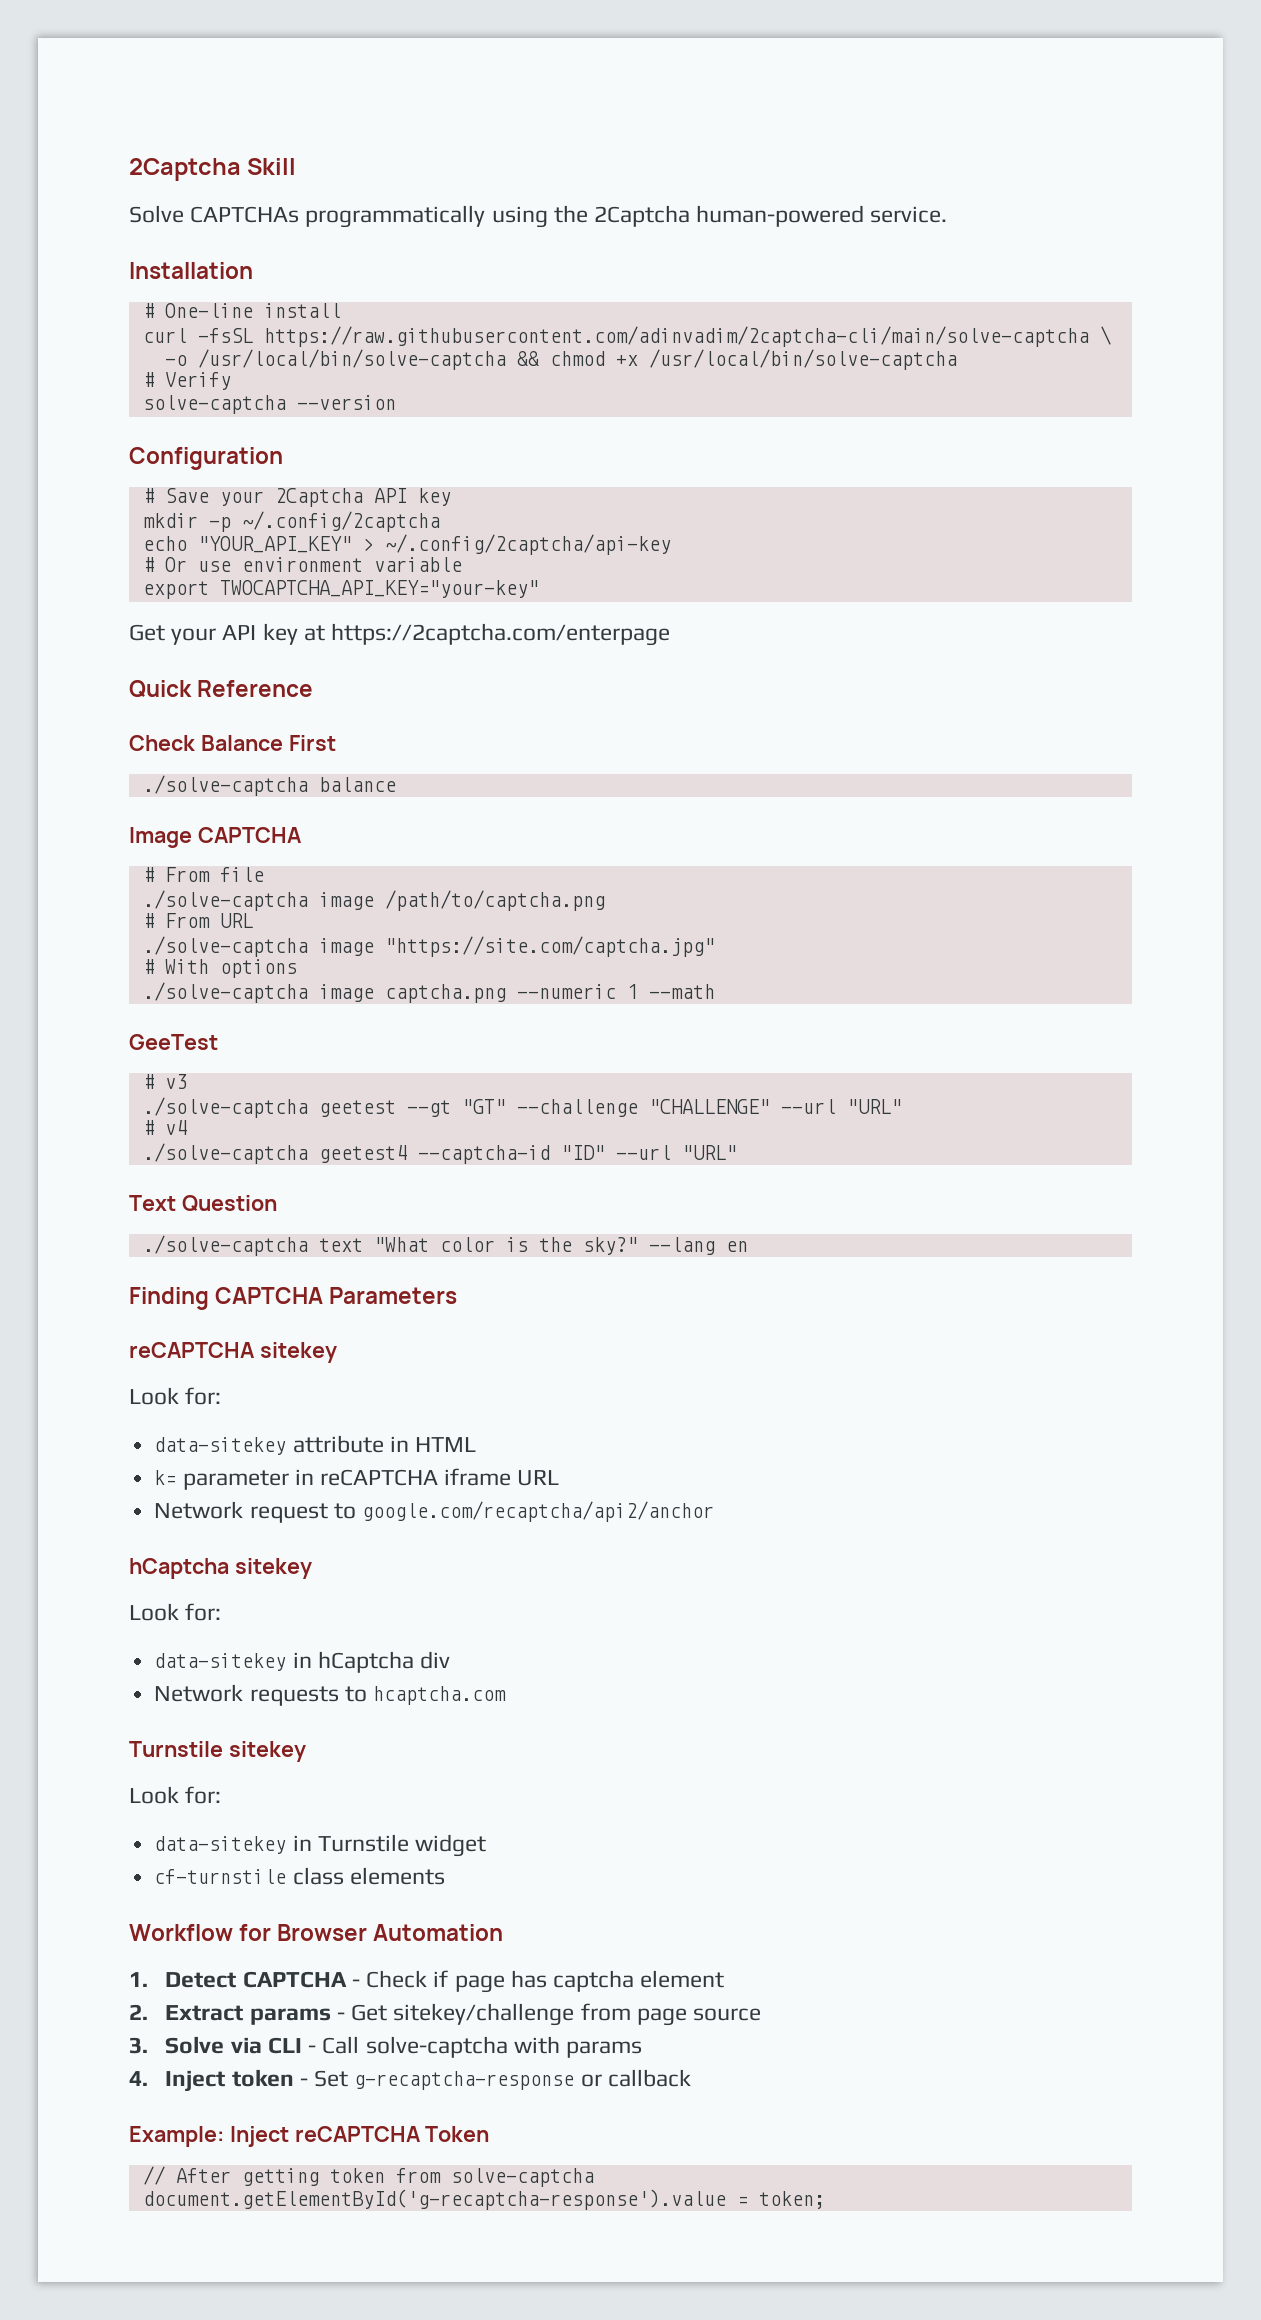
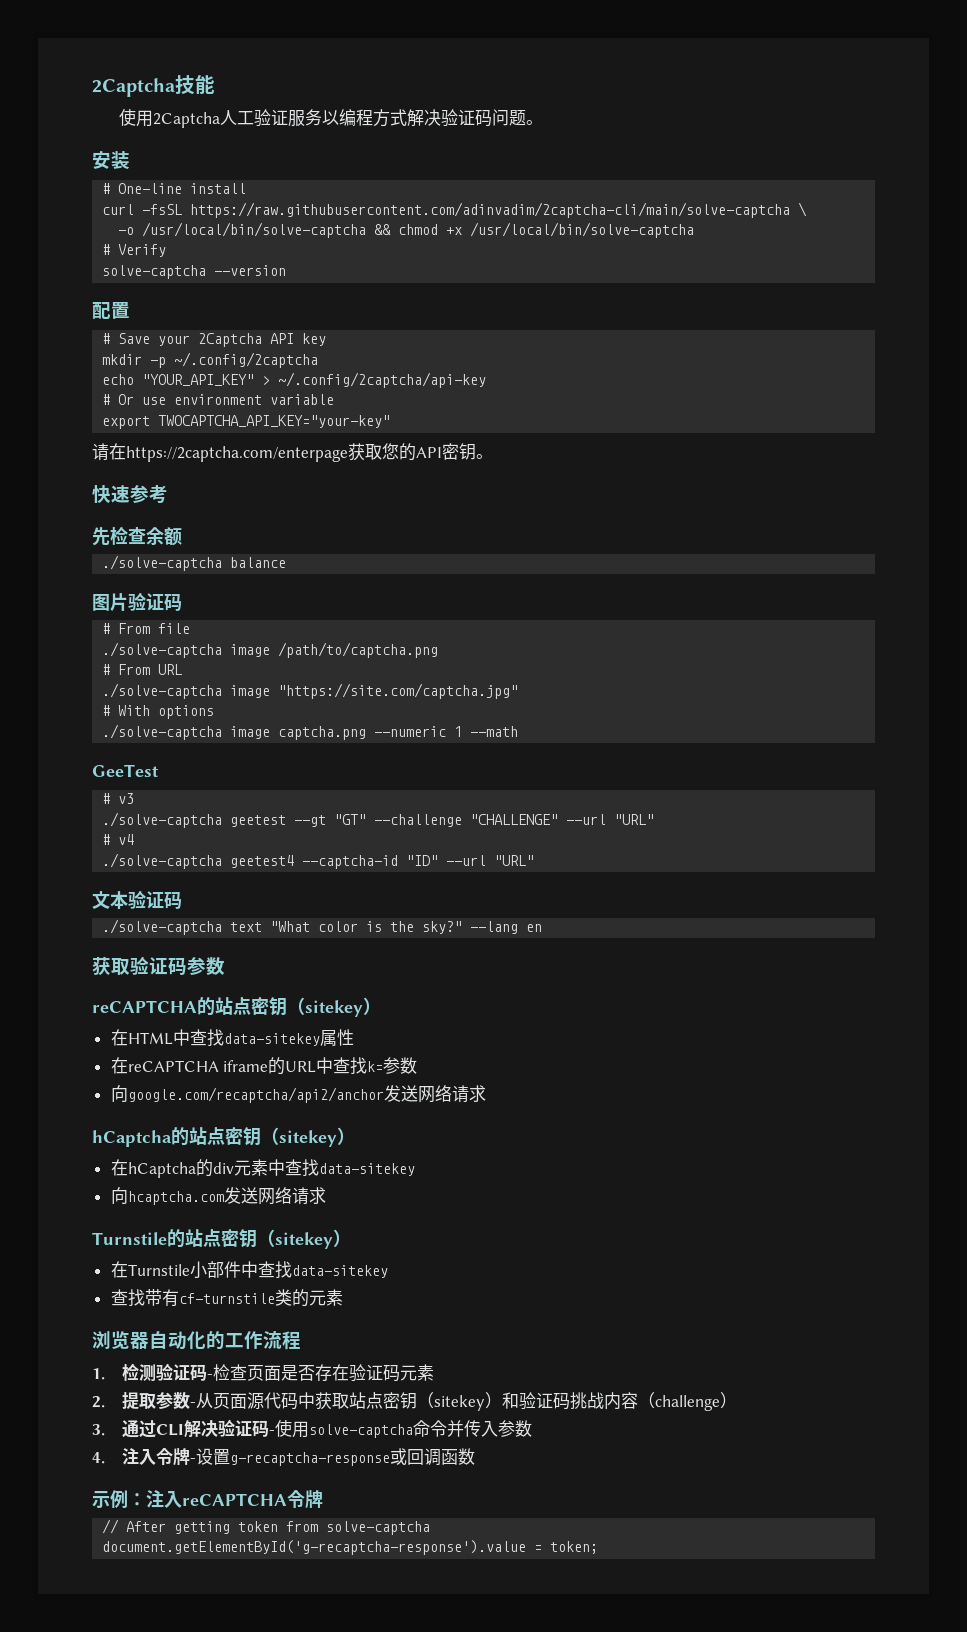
[129,158,297,181] [129,205,948,228] [129,262,253,279] 2Captcha Skill // Solve CAPTCHAs programmatically using the 2Captcha human-powered service. // Installation -> [92,75,215,97] [119,108,544,128] [92,151,130,169] 2Captcha技能 // 使用2Captcha人工验证服务以编程方式解决验证码问题。 // 安装
[129,447,283,470] Configuration -> [92,302,130,319] 配置
[129,623,671,646] [129,680,314,698] [129,735,336,751] Get your API key at https://2captcha.com/enterpage // Quick Reference // Check Balance First -> [92,443,493,462] [92,485,168,504] [92,526,182,546] 请在https://2captcha.com/enterpage获取您的API密钥。 // 快速参考 // 先检查余额
[129,827,301,848] Image CAPTCHA -> [92,592,182,612] 图片验证码
[129,1195,277,1212] Text Question -> [92,890,182,909] 文本验证码
[129,1287,458,1310] [129,1342,337,1363] [129,1387,222,1405] [154,1435,476,1455] [154,1469,314,1490] Finding CAPTCHA Parameters // reCAPTCHA sitekey // Look for: // data-sitekey attribute in HTML // k= parameter in -> [92,956,225,976] [92,997,381,1017] [110,1029,354,1046] [110,1057,128,1074] 获取验证码参数 // reCAPTCHA的站点密钥（sitekey） // 在HTML中查找data-sitekey属性 // 在
[517,1470,560,1486] [154,1501,714,1523] [129,1558,312,1579] [129,1603,222,1621] [154,1651,450,1673] [154,1684,506,1706] [129,1741,306,1762] [129,1786,222,1804] [154,1834,486,1857] [154,1867,445,1885] [129,1924,504,1941] [129,1970,725,1993] [129,2003,761,2026] [129,2036,642,2058] [129,2069,691,2092] [129,2126,490,2147] URL // Network request to google.com/recaptcha/api2/anchor // hCaptcha sitekey // Look for: // data-sitekey in hCaptcha div // Network requests to hcaptcha.com // Turnstile sitekey // Look for: // data-sitekey in Turnstile widget // cf-turnstile class elements // Workflow for Browser Automation // 1. Detect CAPTCHA - Check if page has captcha element // 2. Extract params - Get sitekey/challenge from page source // 3. Solve via CLI - Call solve-captcha with params // 4. Inject token - Set g-recaptcha-response or callback // Example: Inject reCAPTCHA Token -> [268,1057,418,1075] [110,1085,486,1103] [92,1127,355,1147] [110,1159,415,1178] [110,1187,326,1205] [92,1229,351,1249] [110,1261,388,1279] [110,1289,343,1307] [92,1331,301,1350] [92,1363,435,1382] [92,1392,738,1411] [92,1419,533,1438] [92,1448,476,1466] [92,1490,323,1509] 的URL中查找k=参数 // 向google.com/recaptcha/api2/anchor发送网络请求 // hCaptcha的站点密钥（sitekey） // 在hCaptcha的div元素中查找data-sitekey // 向hcaptcha.com发送网络请求 // Turnstile的站点密钥（sitekey） // 在Turnstile小部件中查找data-sitekey // 查找带有cf-turnstile类的元素 // 浏览器自动化的工作流程 // 1.检测验证码-检查页面是否存在验证码元素 // 2.提取参数-从页面源代码中获取站点密钥（sitekey）和验证码挑战内容（challenge） // 3.通过CLI解决验证码-使用solve-captcha命令并传入参数 // 4.注入令牌-设置g-recaptcha-response或回调函数 // 示例：注入reCAPTCHA令牌

